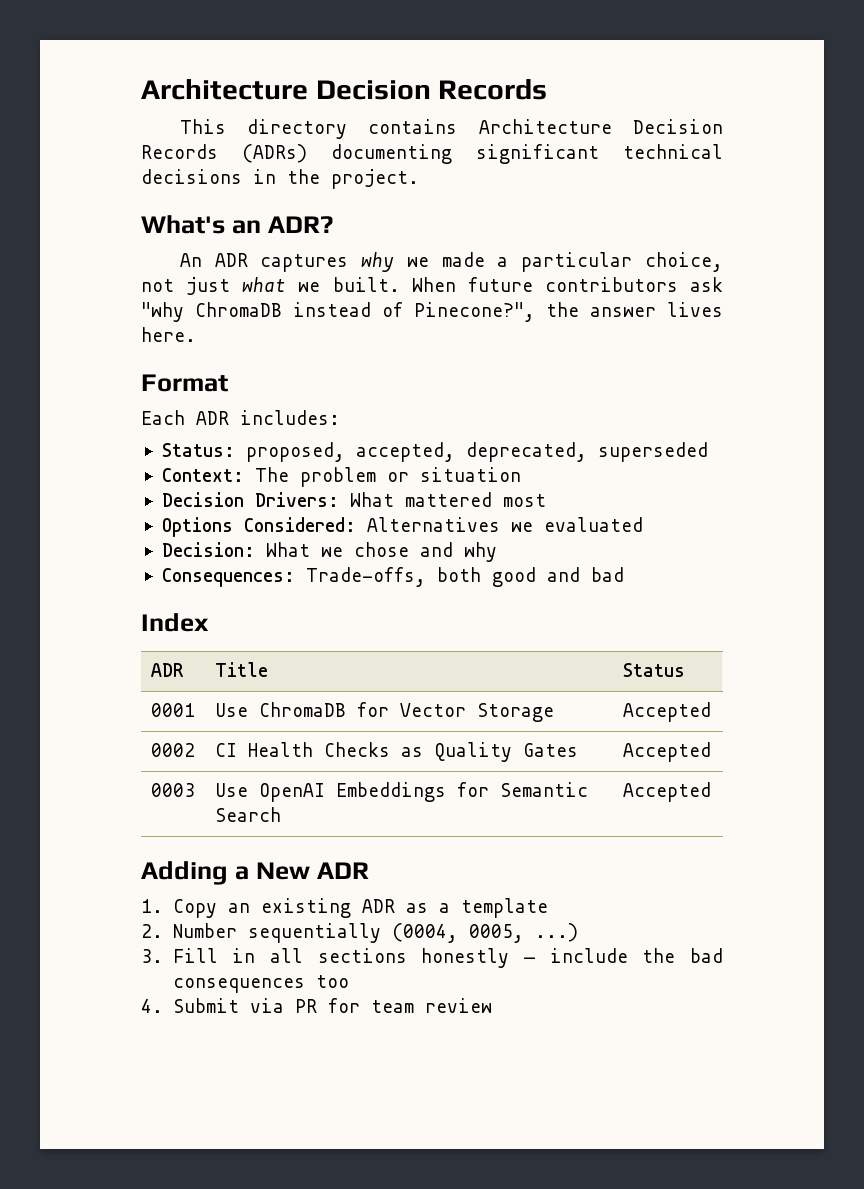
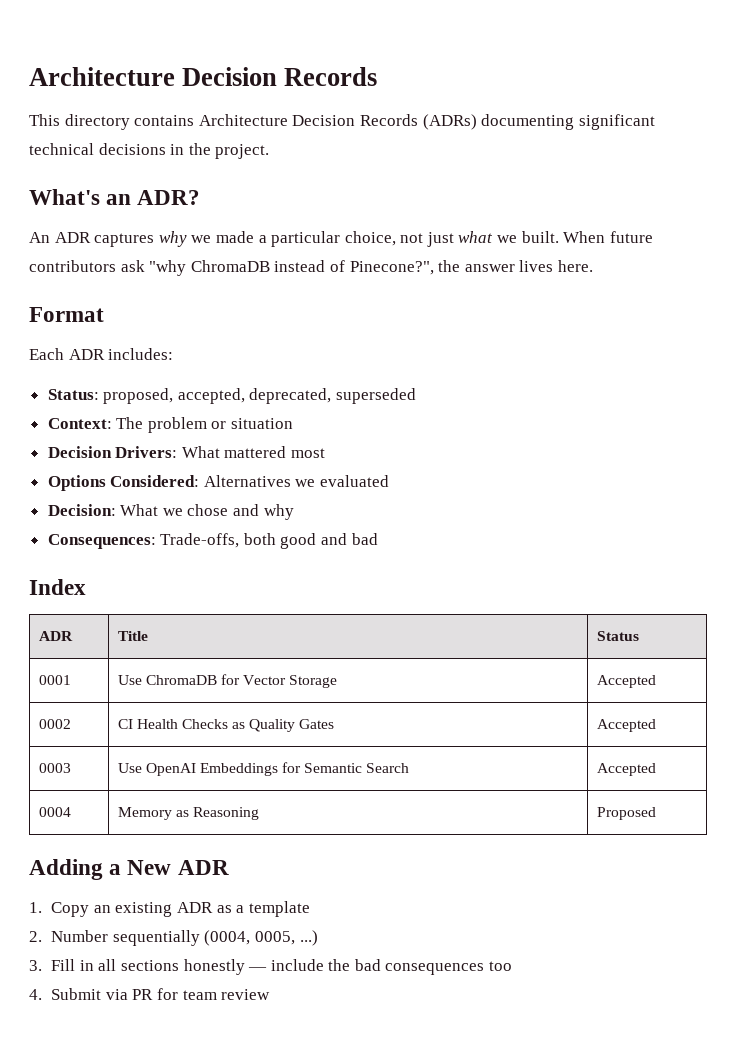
(711, 792) none -> [38,807,71,817] [117,807,259,820] [596,807,656,820] // 0004 | Memory as Reasoning | Proposed

